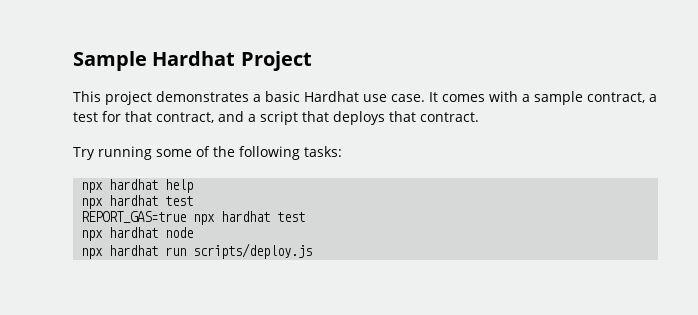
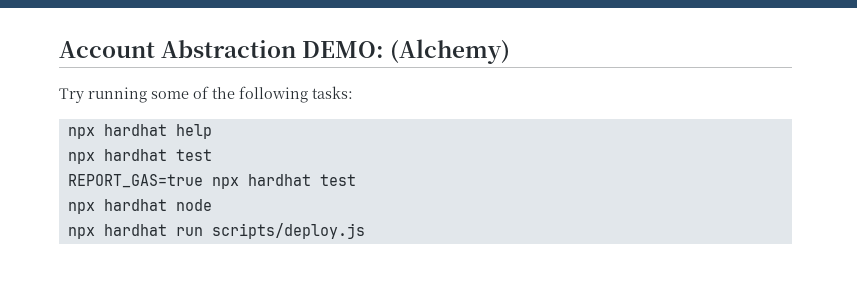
[73,51,312,71] [73,91,657,105] [73,111,479,125] Sample Hardhat Project // This project demonstrates a basic Hardhat use case. It comes with a sample contract, a test for that contract, and a script that deploys that contract. -> [59,39,511,64] Account Abstraction DEMO: (Alchemy)

